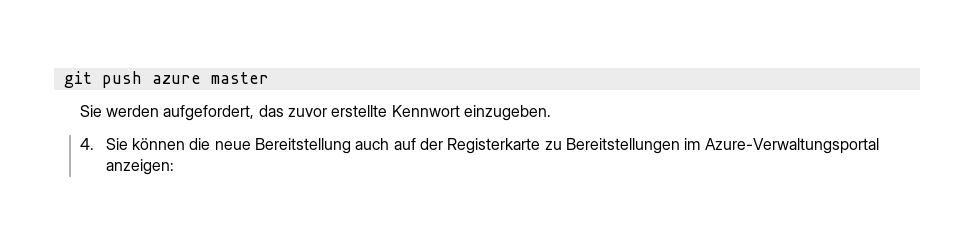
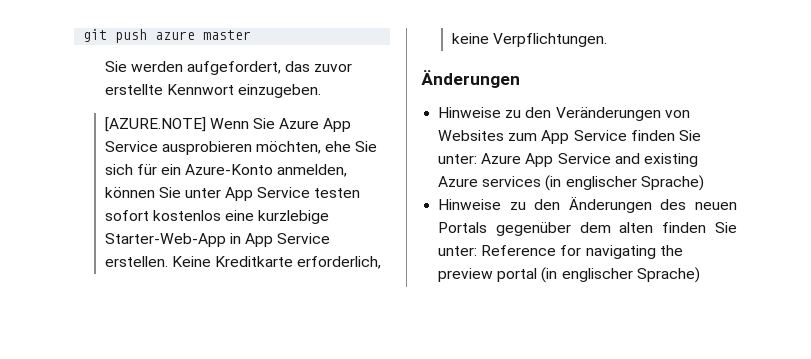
[79,138,879,154] [105,159,174,175] 4. Sie können die neue Bereitstellung auch auf der Registerkarte zu Bereitstellungen im Azure-Verwaltungsportal anzeigen: -> [104,117,352,132] [104,141,378,155] [104,164,348,177] [104,187,361,201] [104,210,330,224] [104,233,331,247] [104,256,382,269] [451,33,607,47] [421,70,520,88] [438,107,690,121] [438,130,701,144] [438,153,698,167] [438,175,704,191] [438,196,737,213] [438,222,737,236] [438,245,683,259] [438,267,700,283] [AZURE.NOTE] Wenn Sie Azure App Service ausprobieren möchten, ehe Sie sich für ein Azure-Konto anmelden, können Sie unter App Service testen sofort kostenlos eine kurzlebige Starter-Web-App in App Service erstellen. Keine Kreditkarte erforderlich, keine Verpflichtungen. // Änderungen // Hinweise zu den Veränderungen von Websites zum App Service finden Sie unter: Azure App Service and existing Azure services (in englischer Sprache) // Hinweise zu den Änderungen des neuen Portals gegenüber dem alten finden Sie unter: Reference for navigating the preview portal (in englischer Sprache)

